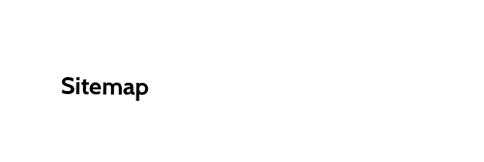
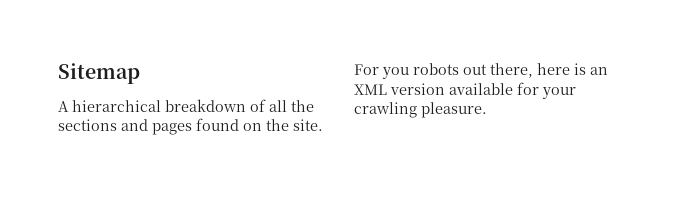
(150, 88) none -> [58,99,314,112] [58,118,323,135] [354,63,608,79] [354,82,576,99] [354,102,487,118] // A hierarchical breakdown of all the sections and pages found on the site. For you robots out there, here is an XML version available for your crawling pleasure.

